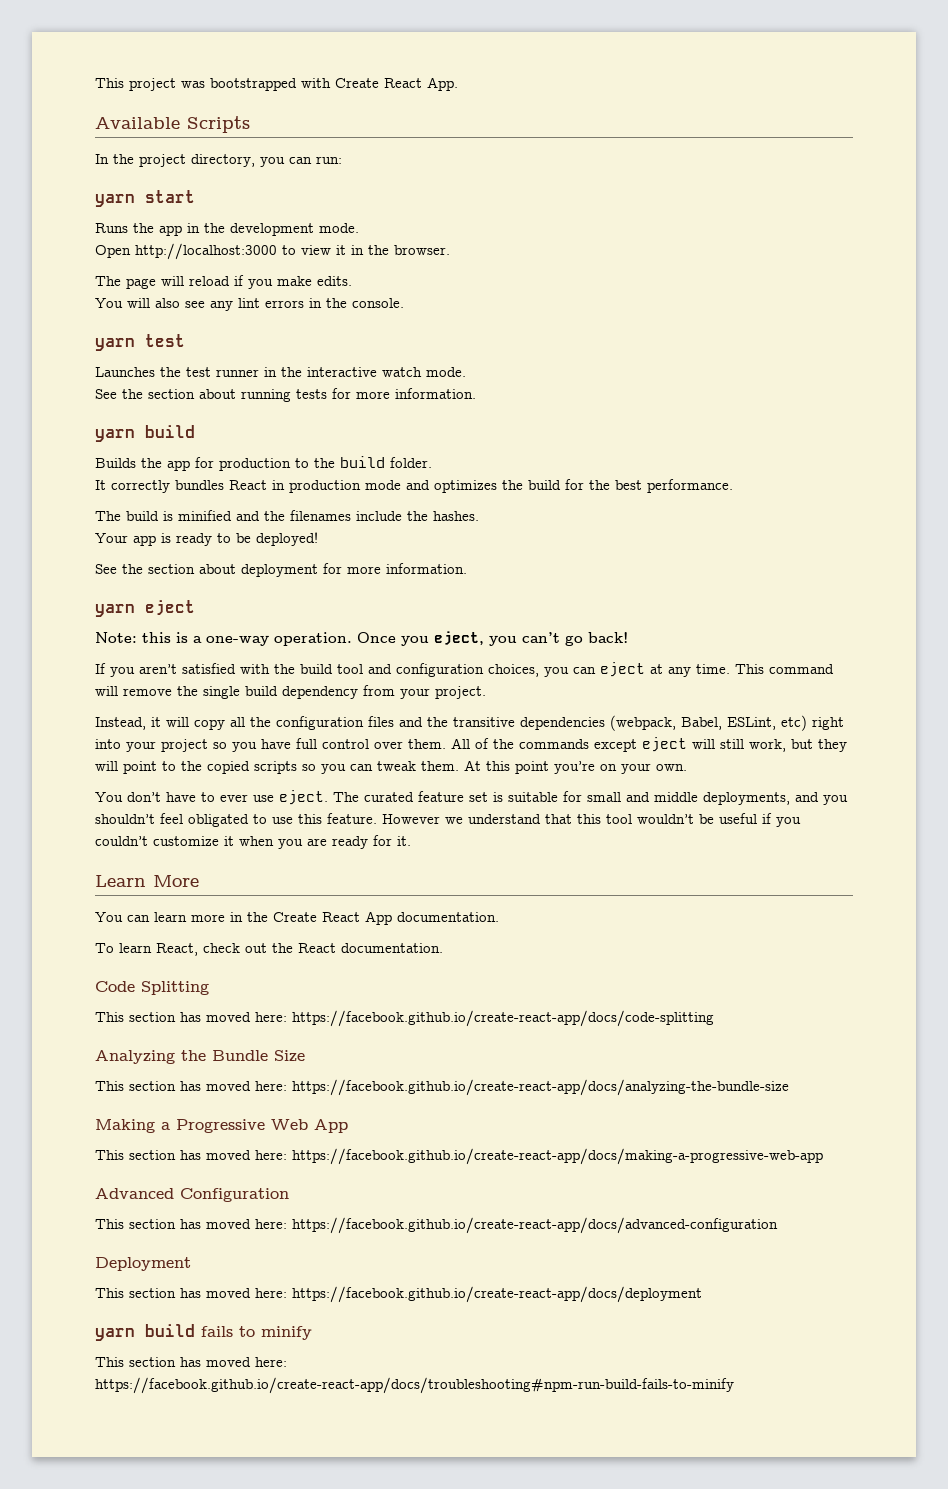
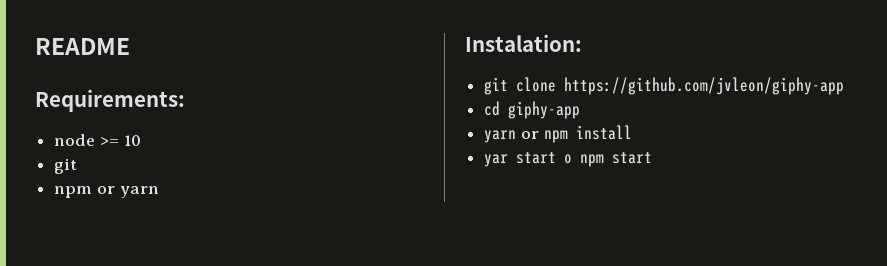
[95,77,458,91] [95,116,250,133] [95,154,342,167] [95,190,195,207] [95,223,359,236] [95,243,450,260] [95,275,352,289] [95,298,404,311] [95,334,185,351] [95,367,466,377] [95,388,476,402] [95,425,195,442] [95,456,432,471] [95,479,733,493] [95,510,479,521] [95,532,318,546] [95,563,467,577] [95,600,195,617] [95,631,628,646] [95,662,834,677] [95,685,486,699] [95,715,844,731] [95,737,847,752] [95,760,687,774] [95,790,848,805] [95,813,801,827] [95,835,411,849] [95,875,199,887] [95,911,499,925] [95,943,443,956] [95,981,209,995] [95,1010,714,1027] [95,1050,305,1064] [95,1079,789,1096] [95,1119,348,1133] [95,1148,823,1165] [95,1188,289,1202] [95,1217,778,1234] [95,1257,191,1271] [95,1286,702,1303] [95,1324,312,1341] [95,1357,287,1367] [95,1377,734,1394] This project was bootstrapped with Create React App. // Available Scripts // In the project directory, you can run: // yarn start // Runs the app in the development mode. // Open http://localhost:3000 to view it in the browser. // The page will reload if you make edits. // You will also see any lint errors in the console. // yarn test // Launches the test runner in the interactive watch mode. // See the section about running tests for more information. // yarn build // Builds the app for production to the build folder. // It correctly bundles React in production mode and optimizes the build for the best performance. // The build is minified and the filenames include the hashes. // Your app is ready to be deployed! // See the section about deployment for more information. // yarn eject // Note: this is a one-way operation. Once you eject, you can’t go back! // If you aren’t satisfied with the build tool and configuration choices, you can eject at any time. This command will remove the single build dependency from your project. // Instead, it will copy all the configuration files and the transitive dependencies (webpack, Babel, ESLint, etc) right into your project so you have full control over them. All of the commands except eject will still work, but they will point to the copied scripts so you can tweak them. At this point you’re on your own. // You don’t have to ever use eject. The curated feature set is suitable for small and middle deployments, and you shouldn’t feel obligated to use this feature. However we understand that this tool wouldn’t be useful if you couldn’t customize it when you are ready for it. // Learn More // You can learn more in the Create React App documentation. // To learn React, check out the React documentation. // Code Splitting // This section has moved here: https://facebook.github.io/create-react-app/docs/code-splitting // Analyzing the Bundle Size // This section has moved here: https://facebook.github.io/create-react-app/docs/analyzing-the-bundle-size // Making a Progressive Web App // This section has moved here: https://facebook.github.io/create-react-app/docs/making-a-progressive-web-app // Advanced Configuration // This section has moved here: https://facebook.github.io/create-react-app/docs/advanced-configuration // Deployment // This section has moved here: https://facebook.github.io/create-react-app/docs/deployment // yarn build fails to minify // This section has moved here: https://facebook.github.io/create-react-app/docs/troubleshooting#npm-run-build-fails-to-minify -> [35,38,130,55] [35,89,185,112] [54,134,141,146] [54,158,78,174] [54,186,159,198] [465,34,582,52] [484,77,845,95] [484,101,581,119] [484,125,632,143] [484,152,653,167] README // Requirements: // node >= 10 // git // npm or yarn // Instalation: // git clone https://github.com/jvleon/giphy-app // cd giphy-app // yarn or npm install // yar start o npm start

